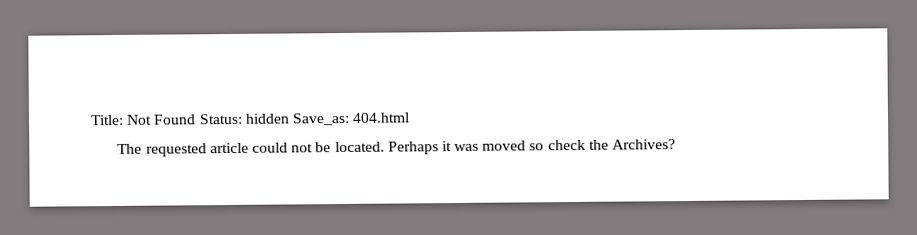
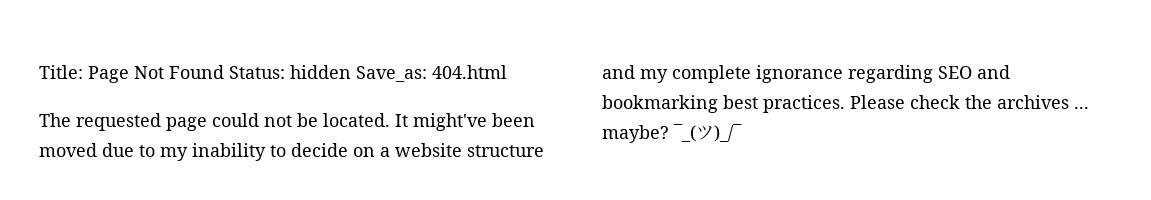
(124, 120) none -> [88,66,129,83] Page
[209,142,249,154] article -> [166,117,207,131] page
[387,139,676,155] Perhaps it was moved so check the Archives? -> [395,113,535,131] [39,143,544,161] [602,65,1010,83] [602,95,1089,113] [602,124,742,143] It might've been moved due to my inability to decide on a website structure and my complete ignorance regarding SEO and bookmarking best practices. Please check the archives ... maybe? ¯_(ツ)_/¯

